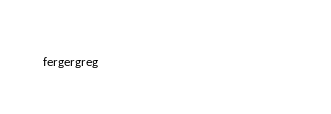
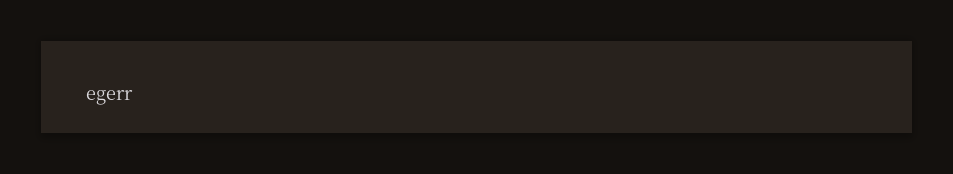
[43,57,98,68] fergergreg -> [86,90,133,105] egerr

